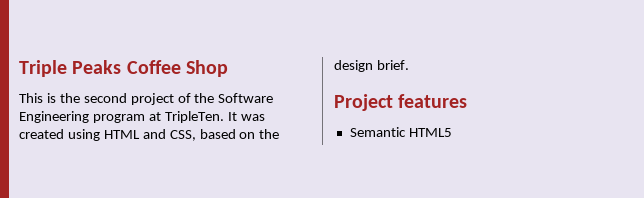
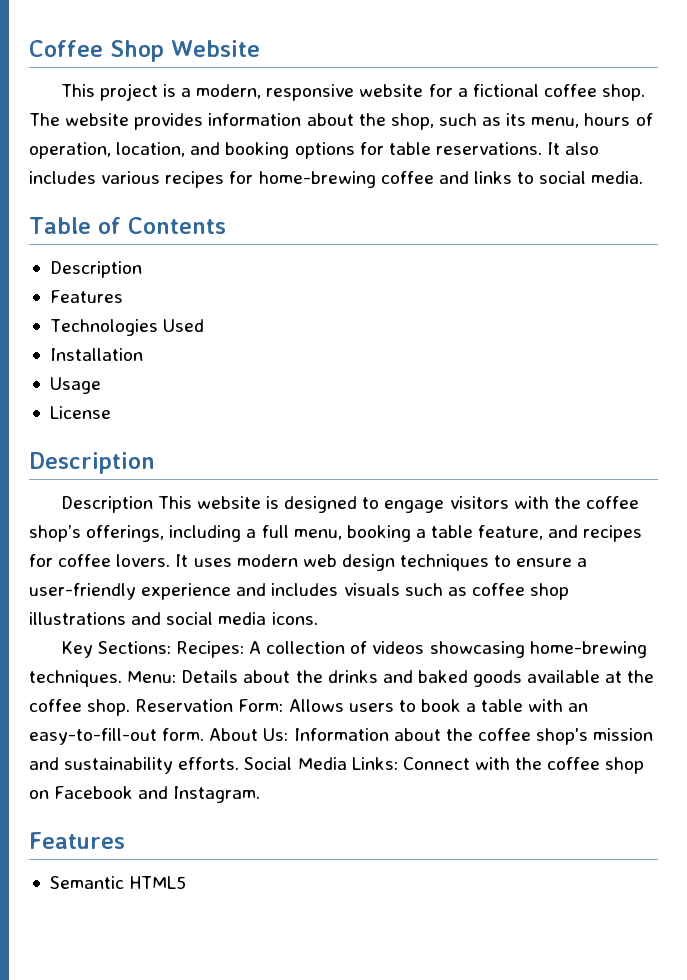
[19,60,122,77] Triple Peaks -> (29, 48) none
[19,93,274,105] [19,111,265,123] [19,129,280,141] [334,60,409,72] [334,94,468,111] // This is the second project of the Software Engineering program at TripleTen. It was created using HTML and CSS, based on the design brief. // Project features -> [171,40,260,57] [60,83,646,101] [29,113,653,130] [29,142,600,159] [29,171,644,188] [29,217,226,234] [49,261,142,278] [49,290,123,303] [49,319,205,336] [49,348,143,361] [49,377,101,394] [49,406,111,419] [29,452,155,474] [60,496,639,513] [29,525,643,542] [29,554,588,571] [29,583,570,600] [29,612,318,625] [60,641,647,658] [29,670,655,687] [29,699,589,716] [29,728,654,745] [29,757,645,774] [29,786,261,803] [29,832,125,849] Website // This project is a modern, responsive website for a fictional coffee shop. The website provides information about the shop, such as its menu, hours of operation, location, and booking options for table reservations. It also includes various recipes for home-brewing coffee and links to social media. // Table of Contents // Description // Features // Technologies Used // Installation // Usage // License // Description // Description This website is designed to engage visitors with the coffee shop’s offerings, including a full menu, booking a table feature, and recipes for coffee lovers. It uses modern web design techniques to ensure a user-friendly experience and includes visuals such as coffee shop illustrations and social media icons. // Key Sections: Recipes: A collection of videos showcasing home-brewing techniques. Menu: Details about the drinks and baked goods available at the coffee shop. Reservation Form: Allows users to book a table with an easy-to-fill-out form. About Us: Information about the coffee shop's mission and sustainability efforts. Social Media Links: Connect with the coffee shop on Facebook and Instagram. // Features

